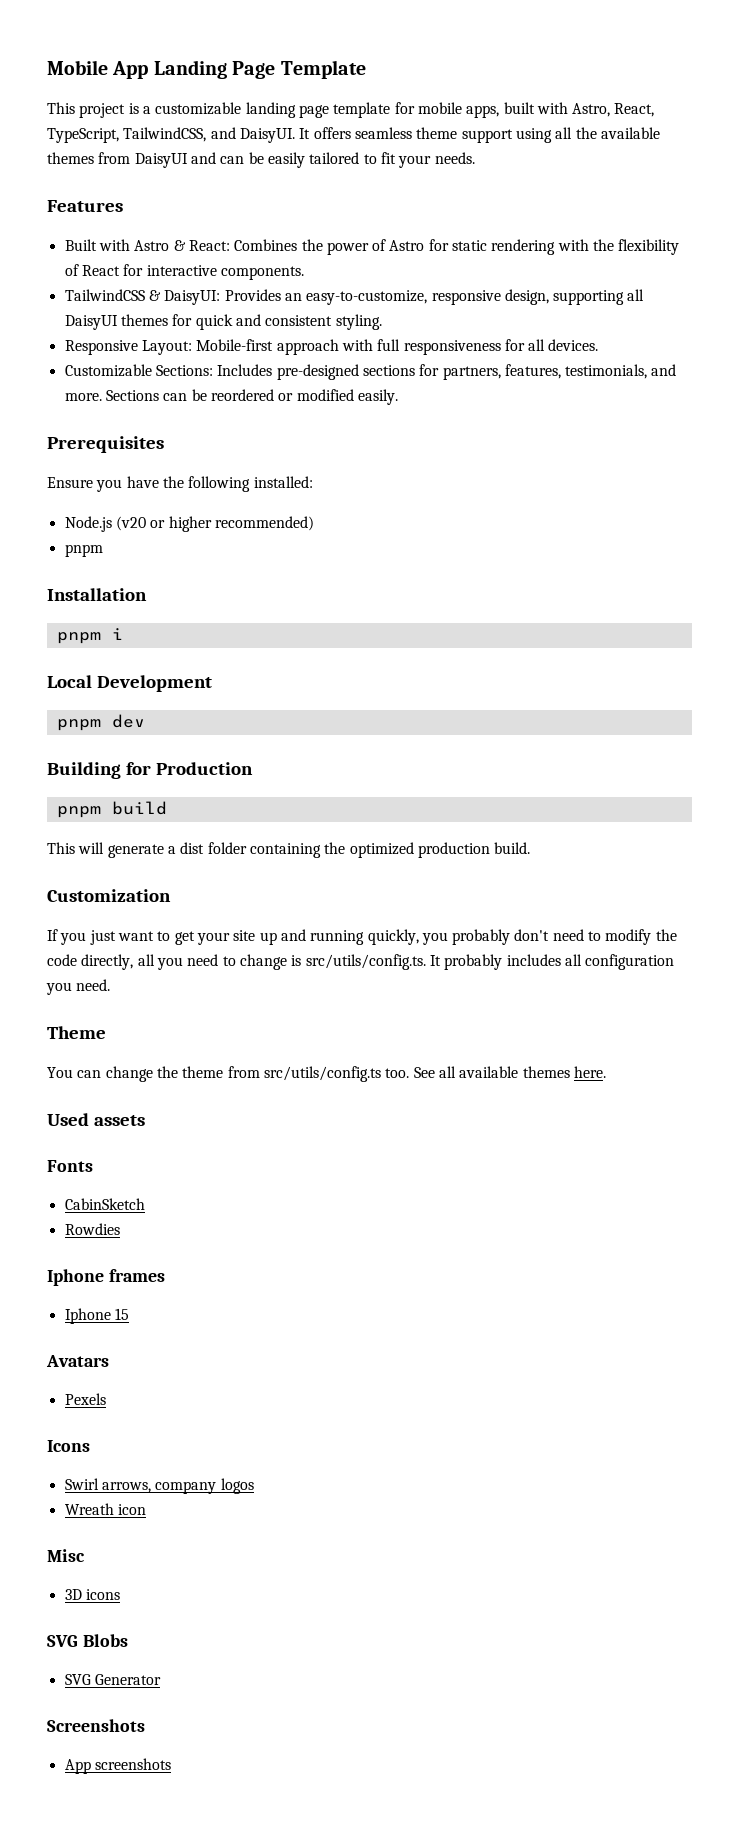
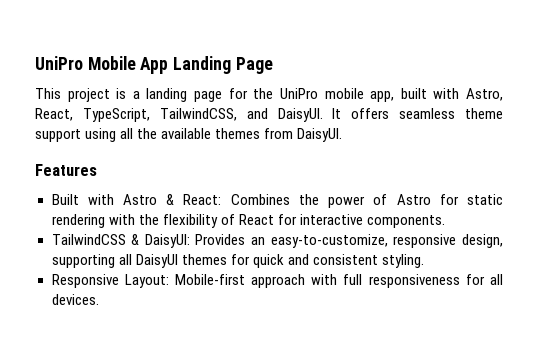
(47, 67) none -> [35,56,83,70] UniPro
[280,60,366,79] Template -> (273, 65) none
[155,102,242,115] customizable -> (140, 95) none
[333,102,500,118] template for mobile apps, -> [228,88,395,102] for the UniPro mobile app,
[134,152,475,168] DaisyUI and can be easily tailored to fit your needs. -> [297,128,343,142] DaisyUI.
[64,364,677,380] [64,389,398,405] [47,436,164,453] [47,476,313,492] [64,516,314,532] [64,544,103,557] [47,588,147,601] [56,628,123,644] [47,675,212,692] [56,714,145,731] [47,762,253,779] [56,801,167,818] [47,842,531,858] [47,889,171,902] [47,929,677,945] [47,954,675,970] [46,979,111,995] [47,1026,106,1039] [47,1066,606,1082] [47,1113,145,1126] [47,1160,93,1172] [64,1198,145,1210] [64,1223,120,1235] [47,1269,165,1286] [64,1308,129,1324] [46,1355,109,1367] [64,1393,106,1405] [47,1440,90,1452] [64,1478,254,1494] [64,1503,146,1515] [47,1549,85,1562] [64,1589,120,1600] [47,1634,128,1647] [64,1674,161,1685] [47,1719,145,1732] [64,1758,171,1774] // Customizable Sections: Includes pre-designed sections for partners, features, testimonials, and more. Sections can be reordered or modified easily. // Prerequisites // Ensure you have the following installed: // Node.js (v20 or higher recommended) // pnpm // Installation // pnpm i // Local Development // pnpm dev // Building for Production // pnpm build // This will generate a dist folder containing the optimized production build. // Customization // If you just want to get your site up and running quickly, you probably don't need to modify the code directly, all you need to change is src/utils/config.ts. It probably includes all configuration you need. // Theme // You can change the theme from src/utils/config.ts too. See all available themes here. // Used assets // Fonts // CabinSketch // Rowdies // Iphone frames // Iphone 15 // Avatars // Pexels // Icons // Swirl arrows, company logos // Wreath icon // Misc // 3D icons // SVG Blobs // SVG Generator // Screenshots // App screenshots -> (99, 299) none

